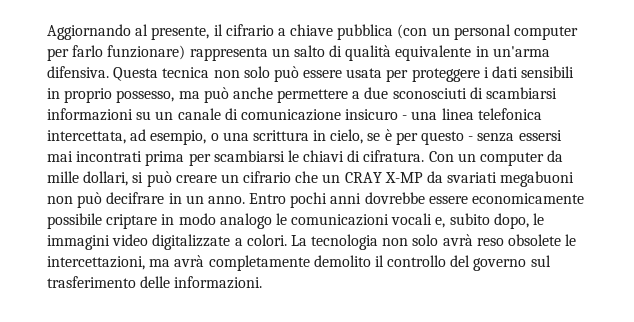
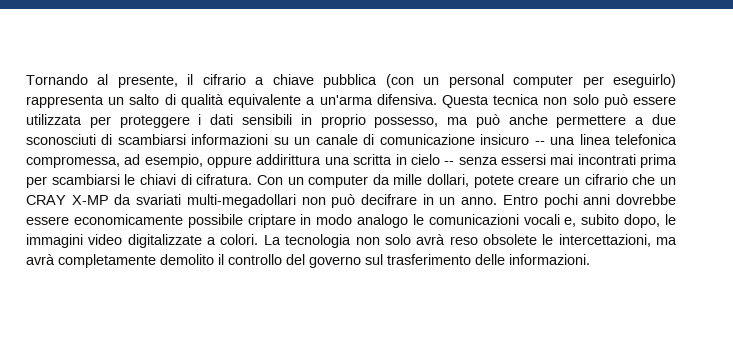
[47,24,131,40] Aggiornando -> [26,74,88,85] Tornando
[72,45,186,60] farlo funzionare) -> [612,74,676,88] eseguirlo)
[475,46,489,57] in -> [306,97,316,105] a
[346,68,383,78] usata -> [26,114,82,125] utilizzata
[402,115,408,120] - -> [534,141,545,145] --
[47,130,126,144] intercettata, -> [26,156,120,168] compromessa,
[210,129,474,145] o una scrittura in cielo, se è per questo - -> [207,154,455,168] oppure addirittura una scritta in cielo --
[132,171,172,187] si può -> [473,175,514,188] potete
[500,171,575,187] megabuoni -> [186,194,296,208] multi-megadollari

